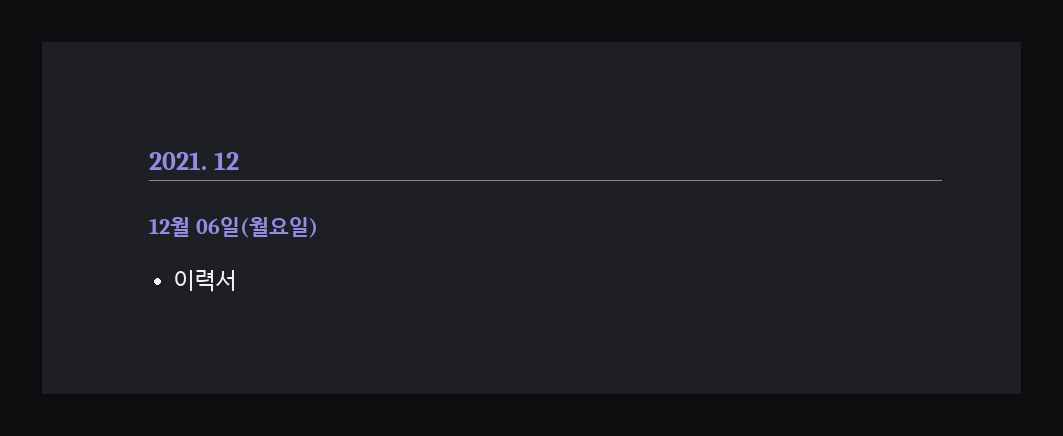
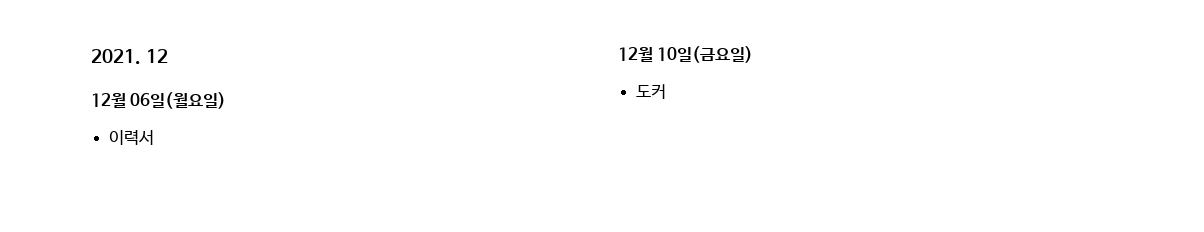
(238, 281) none -> [618,46,754,63] [636,84,667,99] // 12월 10일(금요일) // 도커

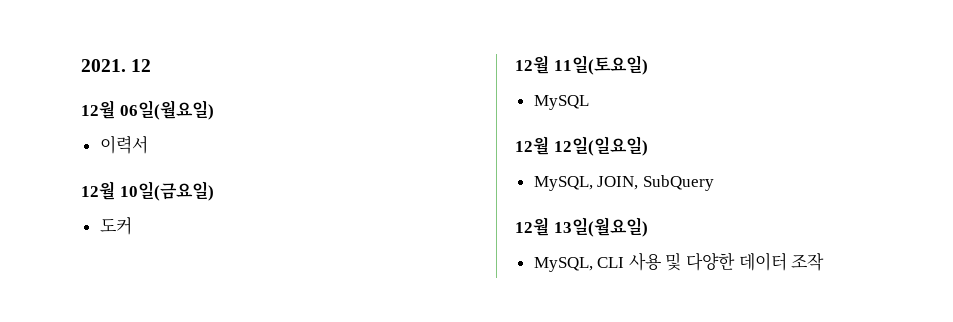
(667, 91) none -> [515,55,648,75] [533,95,589,110] [515,136,648,156] [533,175,714,191] [515,217,648,237] [533,252,825,272] // 12월 11일(토요일) // MySQL // 12월 12일(일요일) // MySQL, JOIN, SubQuery // 12월 13일(월요일) // MySQL, CLI 사용 및 다양한 데이터 조작

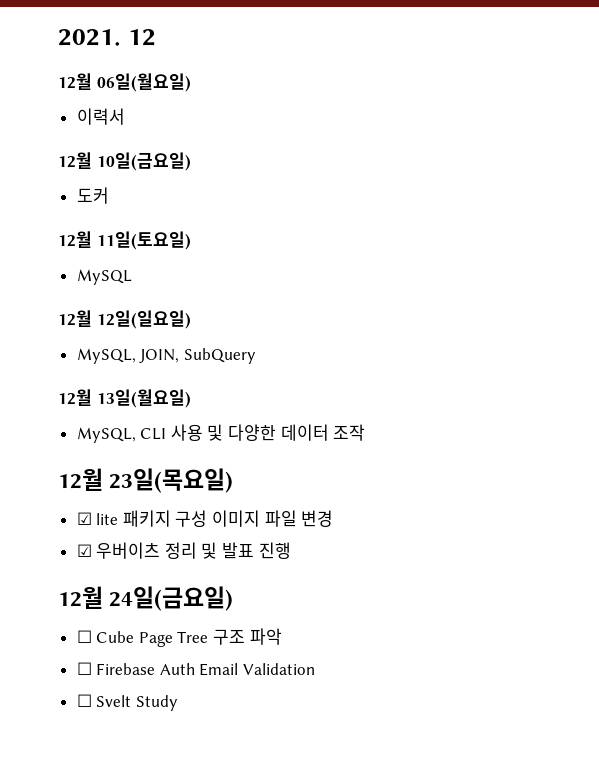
(825, 262) none -> [58,468,234,493] [76,510,334,527] [76,542,291,559] [58,586,234,611] [76,628,282,647] [76,662,316,676] [76,694,178,711] // 12월 23일(목요일) // ☑ lite 패키지 구성 이미지 파일 변경 // ☑ 우버이츠 정리 및 발표 진행 // 12월 24일(금요일) // ☐ Cube Page Tree 구조 파악 // ☐ Firebase Auth Email Validation // ☐ Svelt Study

